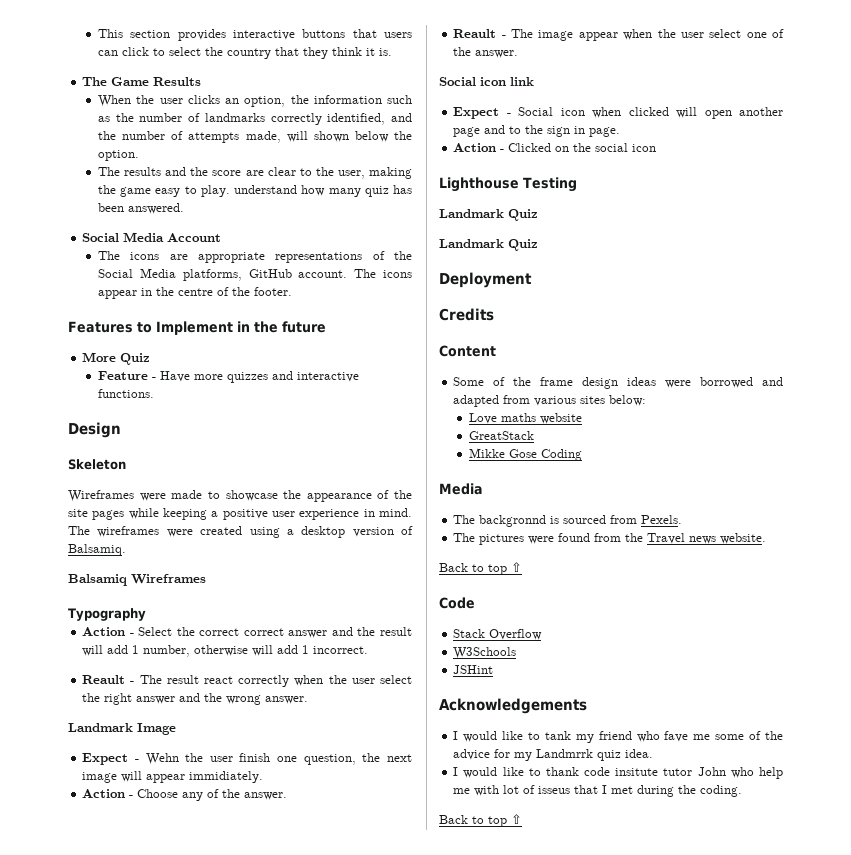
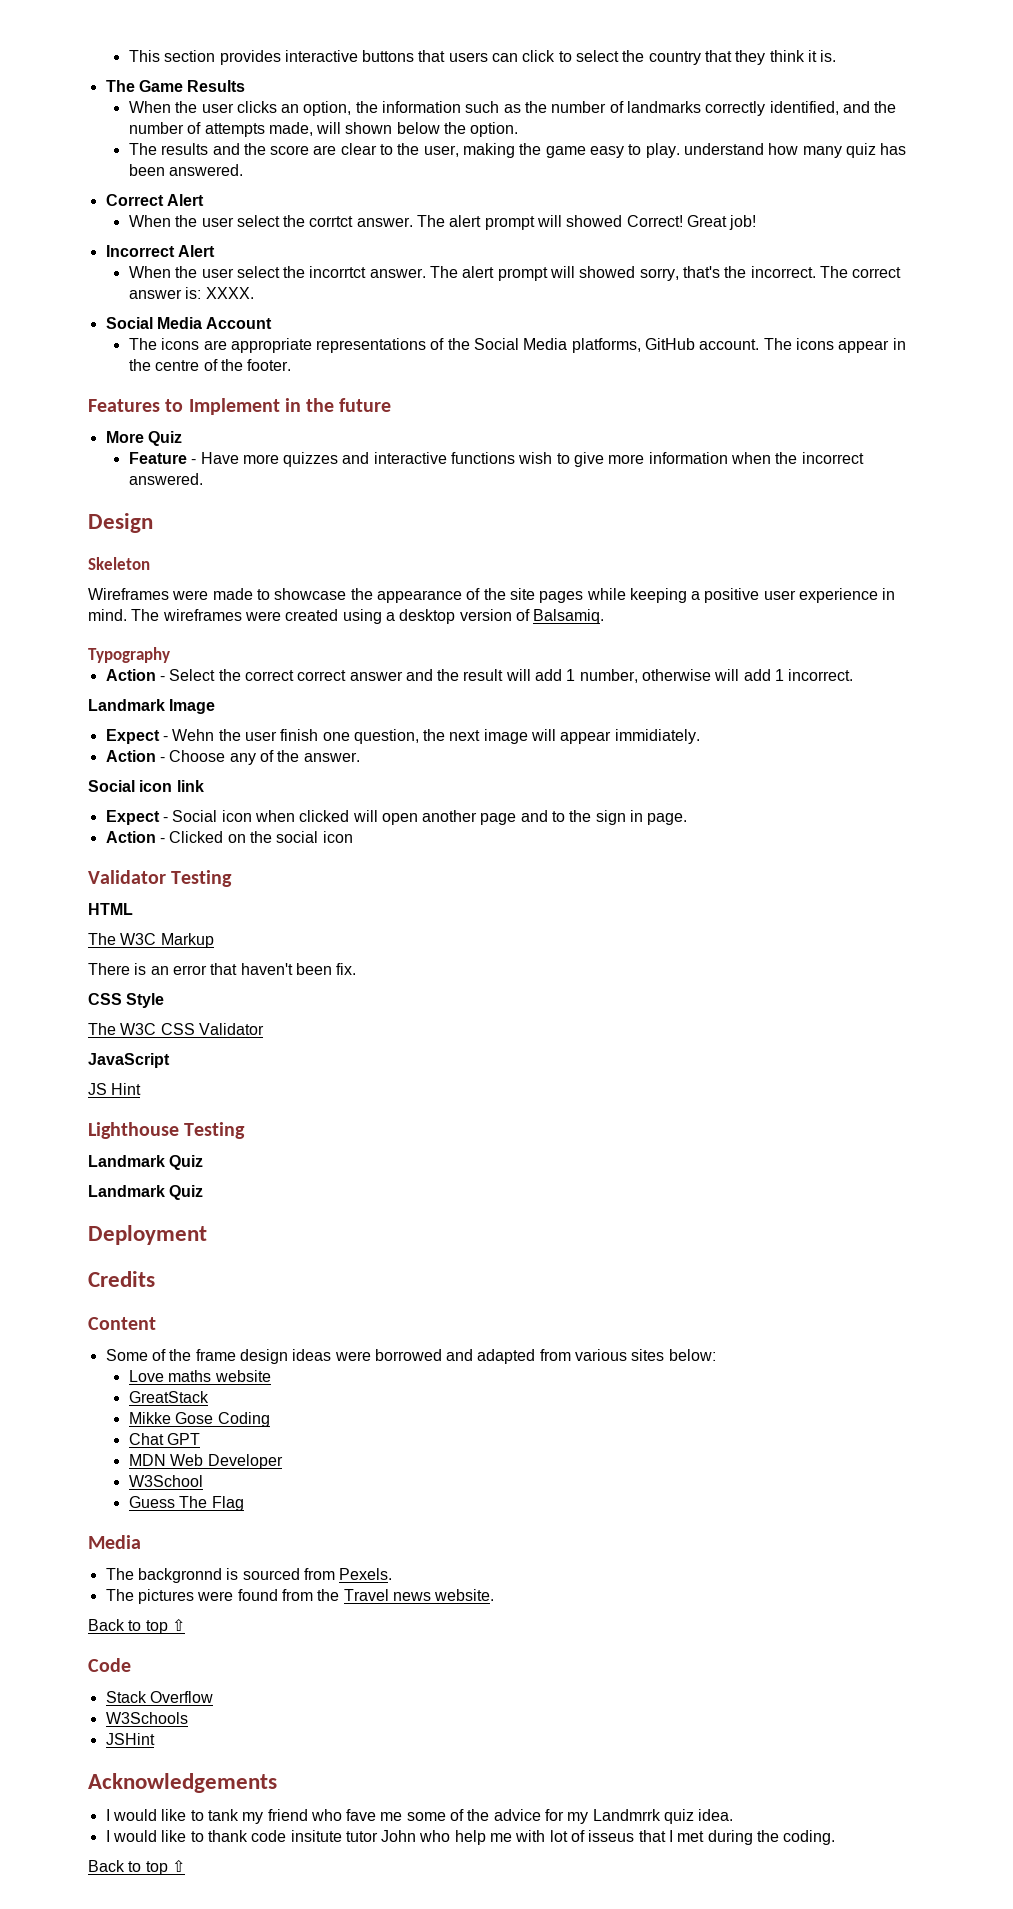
(184, 208) none -> [105,194,204,206] [128,215,757,230] [105,245,215,257] [128,266,902,281] [128,287,254,299] // Correct Alert // When the user select the corrtct answer. The alert prompt will showed Correct! Great job! // Incorrect Alert // When the user select the incorrtct answer. The alert prompt will showed sorry, that's the incorrect. The correct answer is: XXXX.
[97,389,154,398] functions. -> [451,452,864,467] [128,473,203,485] functions wish to give more information when the incorrect answered.
[68,574,206,586] // Balsamiq Wireframes -> (605, 616) none
[82,675,412,687] [82,693,309,705] // Reault - The result react correctly when the user select the right answer and the wrong answer. -> (854, 675) none
[453,29,784,41] [453,47,519,58] // Reault - The image appear when the user select one of the answer. -> (360, 757) none
(657, 148) none -> [88,870,233,887] [88,903,133,915] [88,933,214,948] [88,963,357,975] [88,993,165,1008] [88,1023,264,1035] [88,1053,170,1068] [88,1083,142,1095] // Validator Testing // HTML // The W3C Markup // There is an error that haven't been fix. // CSS Style // The W3C CSS Validator // JavaScript // JS Hint
(582, 455) none -> [128,1433,201,1445] [128,1454,283,1469] [128,1475,203,1487] [128,1496,244,1511] // Chat GPT // MDN Web Developer // W3School // Guess The Flag

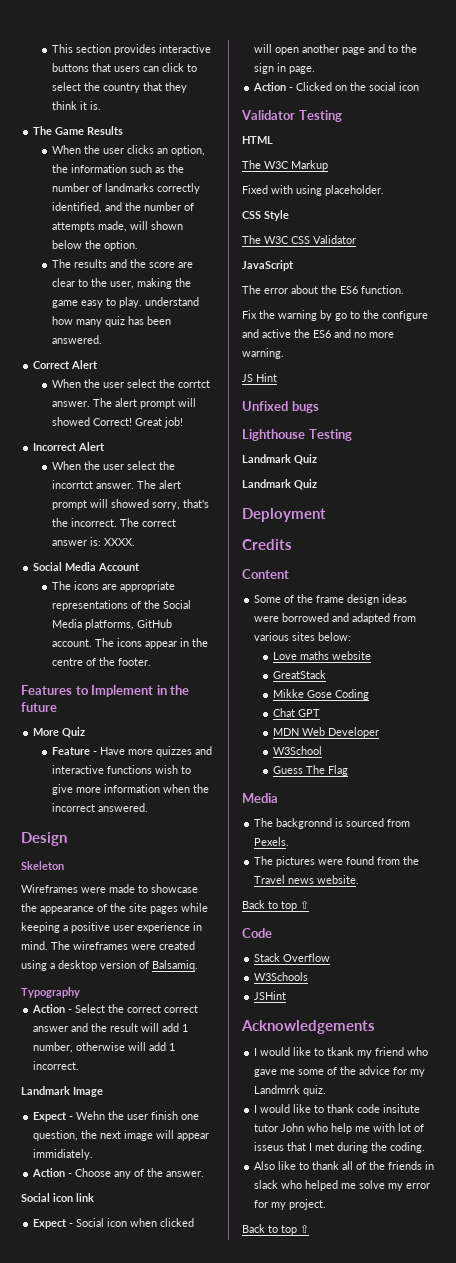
[88,963,357,975] There is an error that haven't been fix. -> [242,185,384,196] Fixed with using placeholder.
(170, 1060) none -> [242,285,404,294] [242,310,428,321] [242,329,394,338] [242,348,284,359] // The error about the ES6 function. // Fix the warning by go to the configure and active the ES6 and no more warning.
(142, 1089) none -> [242,401,319,413] // Unfixed bugs
[207,1809,239,1821] tank -> [327,1047,355,1056] tkank
[346,1809,377,1821] fave -> [254,1069,278,1077] gave
[664,1809,734,1824] quiz idea. -> [303,1085,327,1096] quiz.
(836, 1837) none -> [254,1161,435,1170] [254,1180,431,1191] [254,1199,327,1210] // Also like to thank all of the friends in slack who helped me solve my error for my project.

